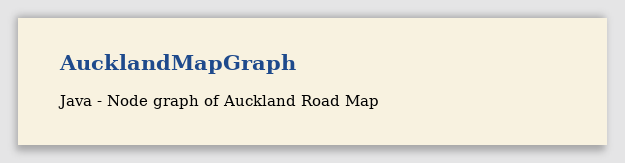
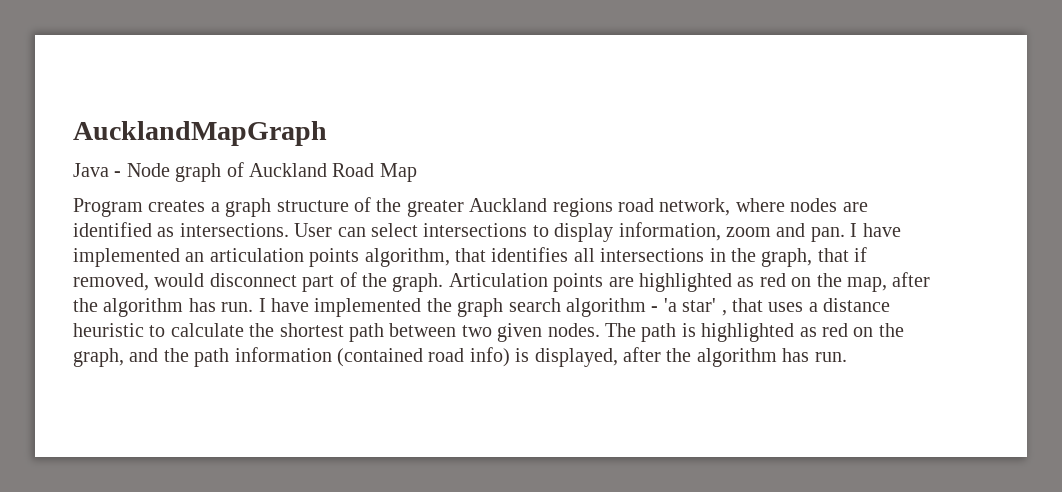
(379, 102) none -> [73,197,868,217] [73,222,901,242] [73,247,868,267] [73,272,931,292] [73,298,891,317] [73,323,904,342] [73,347,847,367] // Program creates a graph structure of the greater Auckland regions road network, where nodes are identified as intersections. User can select intersections to display information, zoom and pan. I have implemented an articulation points algorithm, that identifies all intersections in the graph, that if removed, would disconnect part of the graph. Articulation points are highlighted as red on the map, after the algorithm has run. I have implemented the graph search algorithm - 'a star' , that uses a distance heuristic to calculate the shortest path between two given nodes. The path is highlighted as red on the graph, and the path information (contained road info) is displayed, after the algorithm has run.

